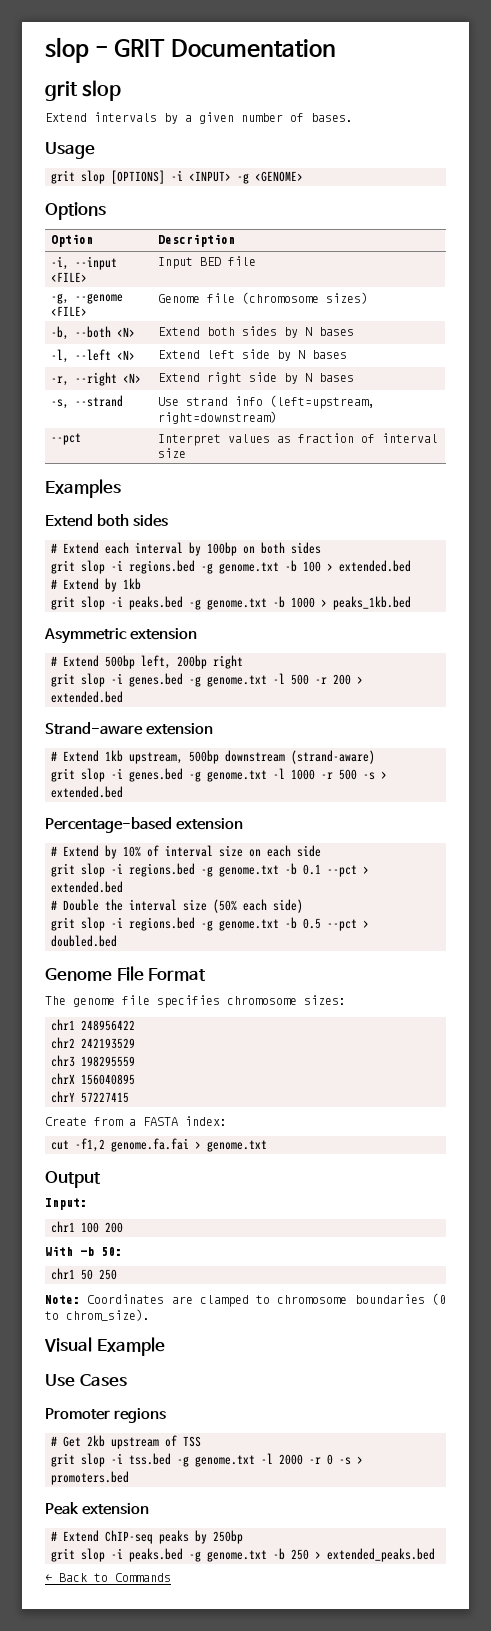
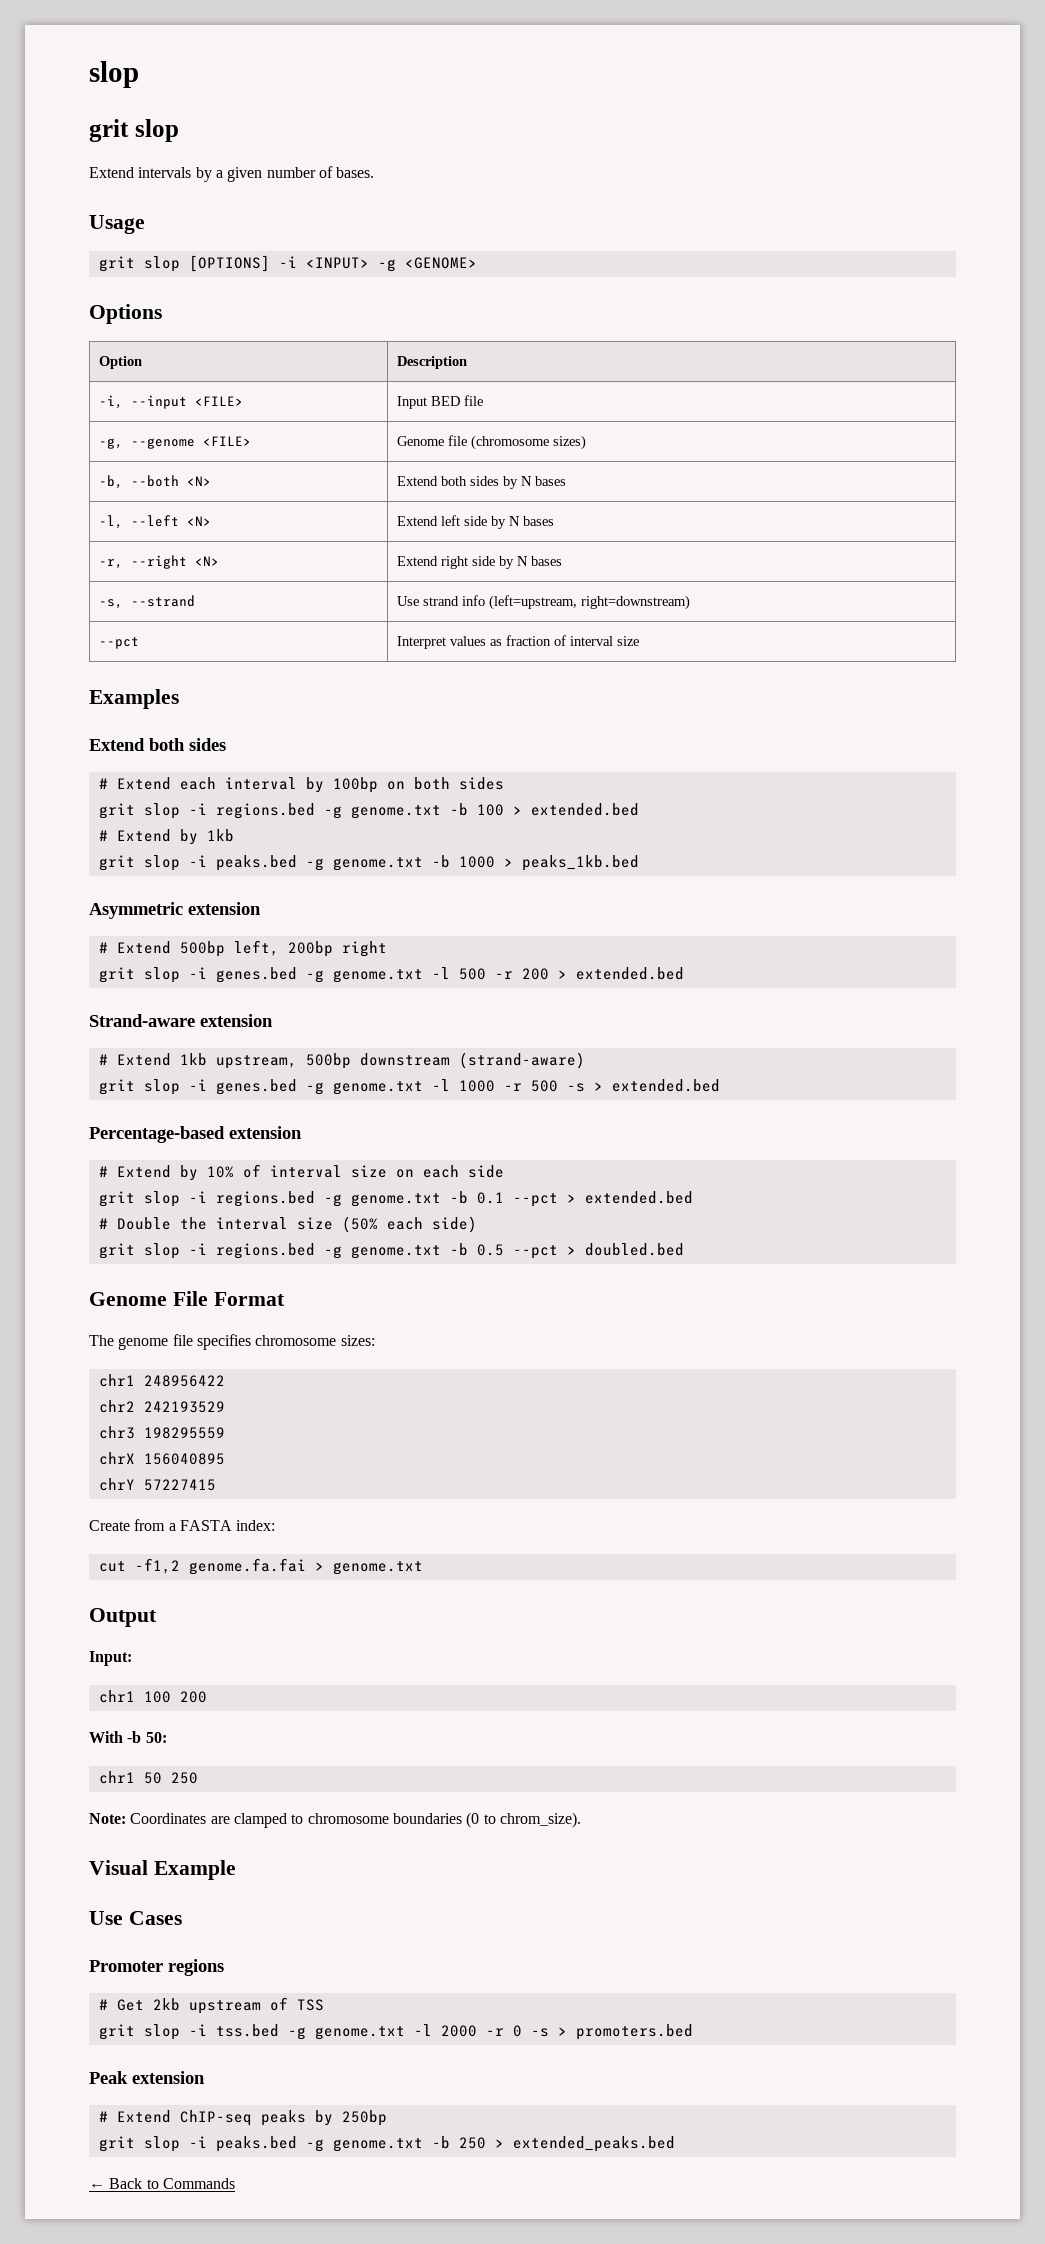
[45,37,336,63] slop - GRIT Documentation -> [89,61,139,88] slop

